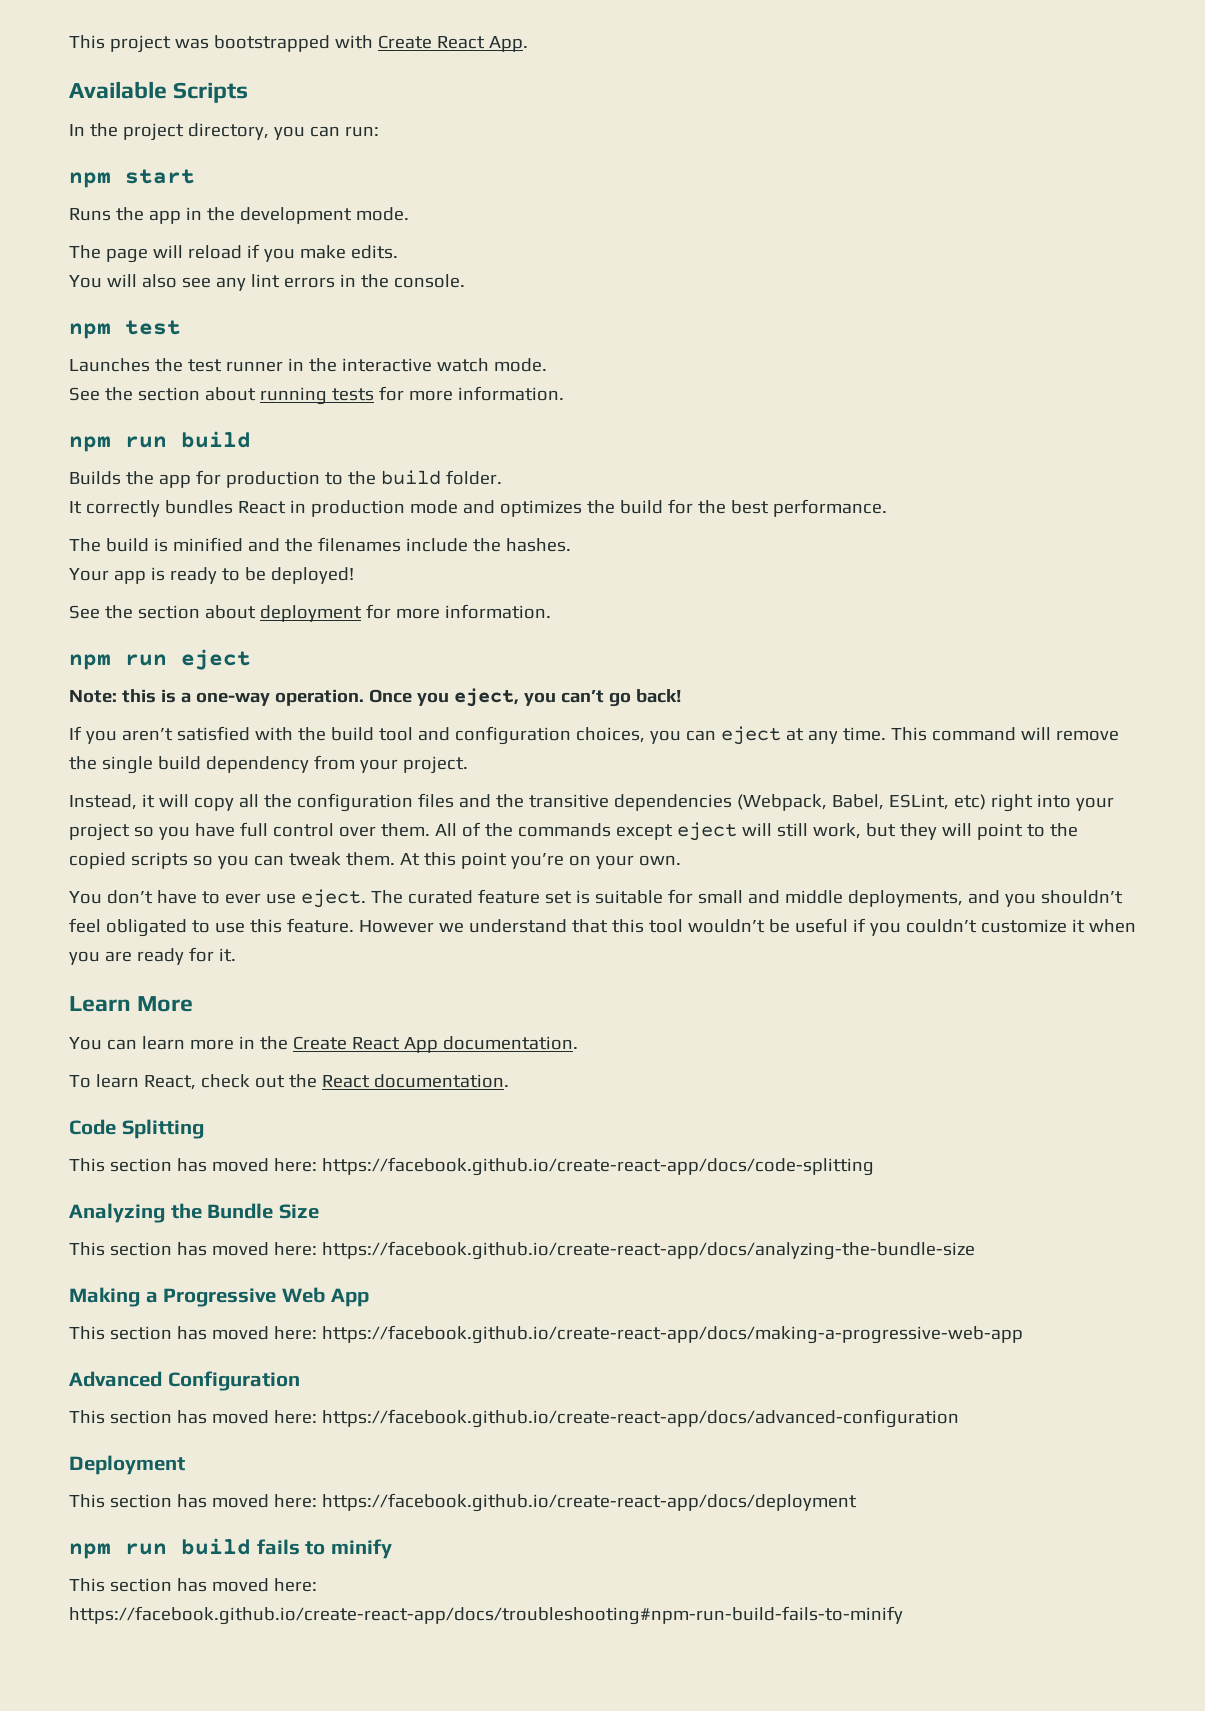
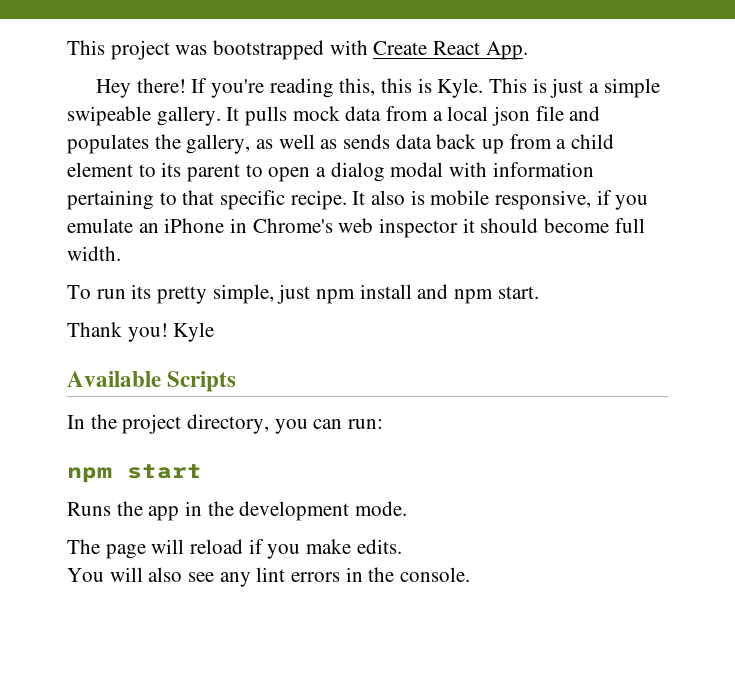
(528, 44) none -> [95,78,660,98] [67,106,601,126] [67,134,615,154] [67,162,594,182] [67,190,649,210] [67,218,645,238] [67,246,121,261] [67,284,539,304] [67,322,215,342] // Hey there! If you're reading this, this is Kyle. This is just a simple swipeable gallery. It pulls mock data from a local json file and populates the gallery, as well as sends data back up from a child element to its parent to open a dialog modal with information pertaining to that specific recipe. It also is mobile responsive, if you emulate an iPhone in Chrome's web inspector it should become full width. // To run its pretty simple, just npm install and npm start. // Thank you! Kyle
[69,320,181,339] [69,358,547,372] [69,386,564,405] [69,431,251,452] [69,470,502,488] [69,499,887,517] [69,537,571,552] [69,567,354,584] [69,604,551,622] [69,649,251,670] [69,688,681,707] [69,726,1119,745] [69,755,468,774] [69,793,1114,812] [69,822,1078,841] [69,852,681,869] [69,889,1123,908] [69,918,1136,937] [69,947,236,965] [69,996,194,1012] [69,1036,578,1053] [69,1074,509,1090] [69,1119,204,1139] [69,1157,874,1176] [69,1203,319,1223] [69,1241,975,1260] [69,1287,370,1307] [69,1325,1023,1344] [69,1371,300,1391] [69,1409,959,1428] [69,1455,185,1475] [69,1493,857,1512] [69,1538,392,1559] [69,1578,317,1592] [69,1606,903,1625] // npm test // Launches the test runner in the interactive watch mode. // See the section about running tests for more information. // npm run build // Builds the app for production to the build folder. // It correctly bundles React in production mode and optimizes the build for the best performance. // The build is minified and the filenames include the hashes. // Your app is ready to be deployed! // See the section about deployment for more information. // npm run eject // Note: this is a one-way operation. Once you eject, you can’t go back! // If you aren’t satisfied with the build tool and configuration choices, you can eject at any time. This command will remove the single build dependency from your project. // Instead, it will copy all the configuration files and the transitive dependencies (Webpack, Babel, ESLint, etc) right into your project so you have full control over them. All of the commands except eject will still work, but they will point to the copied scripts so you can tweak them. At this point you’re on your own. // You don’t have to ever use eject. The curated feature set is suitable for small and middle deployments, and you shouldn’t feel obligated to use this feature. However we understand that this tool wouldn’t be useful if you couldn’t customize it when you are ready for it. // Learn More // You can learn more in the Create React App documentation. // To learn React, check out the React documentation. // Code Splitting // This section has moved here: https://facebook.github.io/create-react-app/docs/code-splitting // Analyzing the Bundle Size // This section has moved here: https://facebook.github.io/create-react-app/docs/analyzing-the-bundle-size // Making a Progressive Web App // This section has moved here: https://facebook.github.io/create-react-app/docs/making-a-progressive-web-app // Advanced Configuration // This section has moved here: https://facebook.github.io/create-react-app/docs/advanced-configuration // Deployment // This section has moved here: https://facebook.github.io/create-react-app/docs/deployment // npm run build fails to minify // This section has moved here: https://facebook.github.io/create-react-app/docs/troubleshooting#npm-run-build-fails-to-minify -> (471, 574) none

